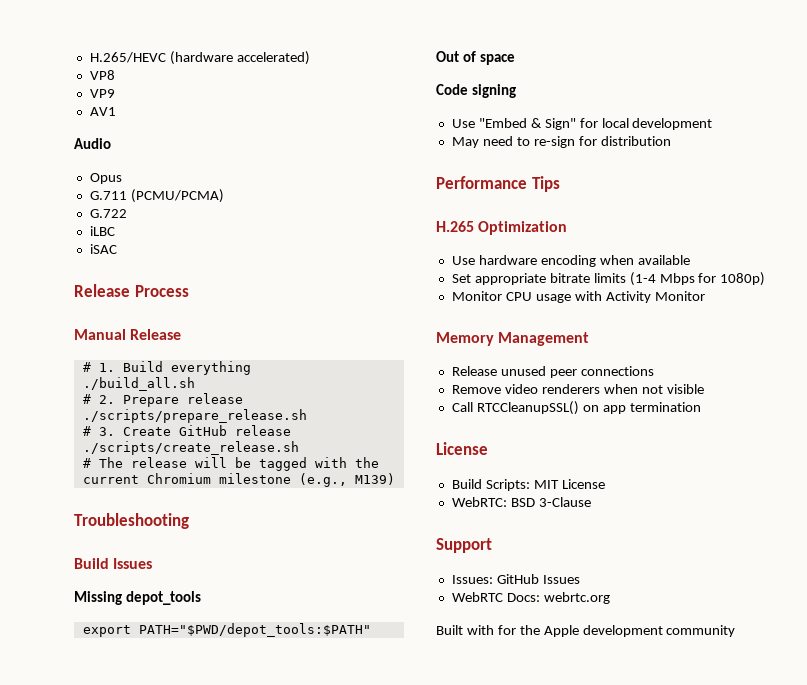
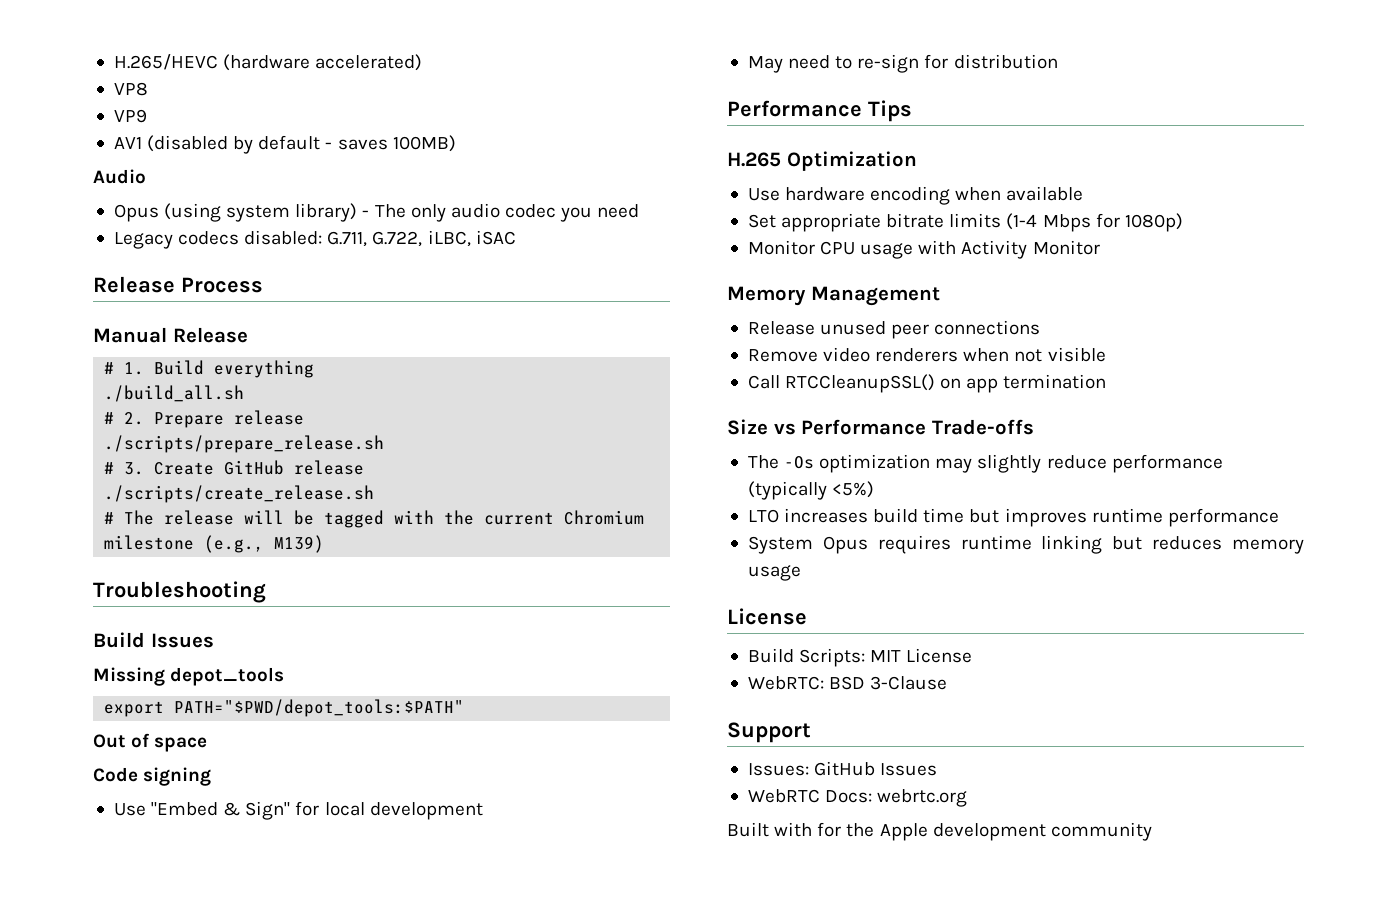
[74,138,111,149] [89,173,122,184] [89,189,224,203] [89,209,127,218] [89,226,115,236] // Audio // Opus // G.711 (PCMU/PCMA) // G.722 // iLBC // -> [147,135,456,154] [93,169,146,184] [113,203,640,222] [113,230,471,249] (disabled by default - saves 100MB) // Audio // Opus (using system library) - The only audio codec you need // Legacy codecs disabled: G.711, G.722, iLBC,
(701, 407) none -> [727,419,1034,435] [747,454,1223,473] [747,481,875,500] [747,508,1279,527] [747,535,1304,554] [747,565,801,581] // Size vs Performance Trade-offs // The -Os optimization may slightly reduce performance (typically <5%) // LTO increases build time but improves runtime performance // System Opus requires runtime linking but reduces memory usage

